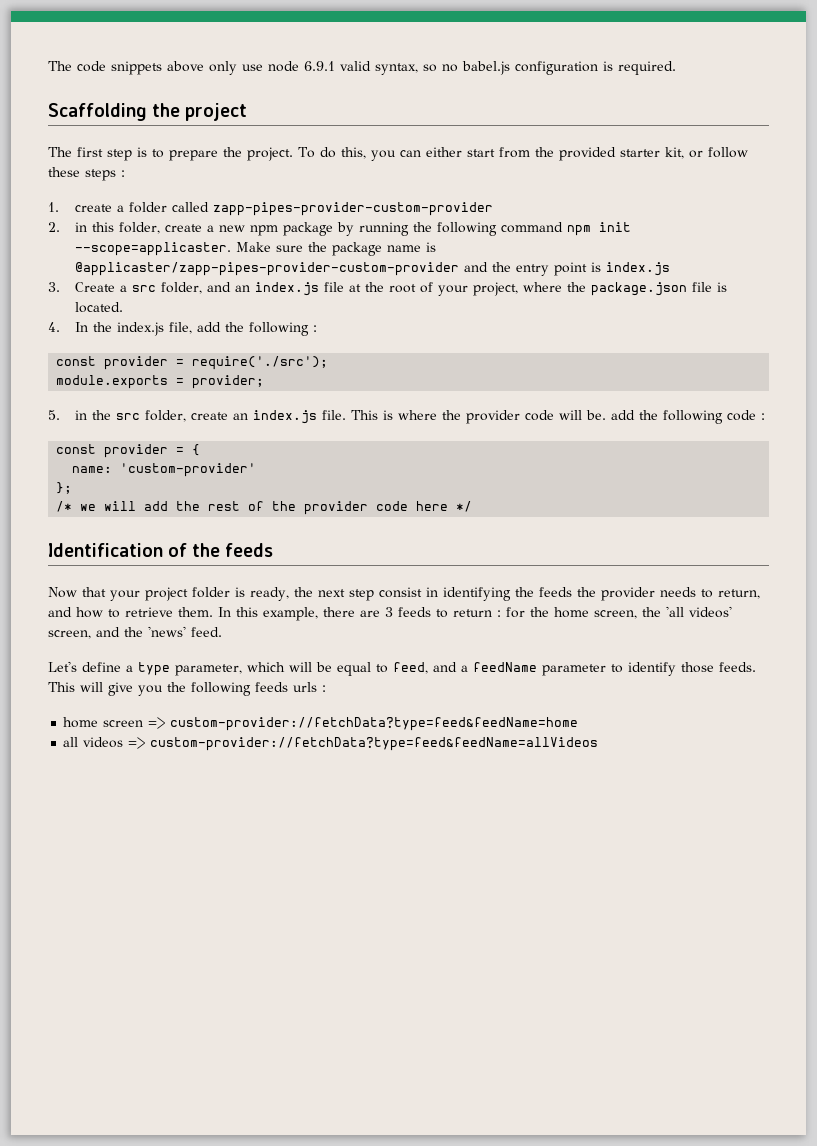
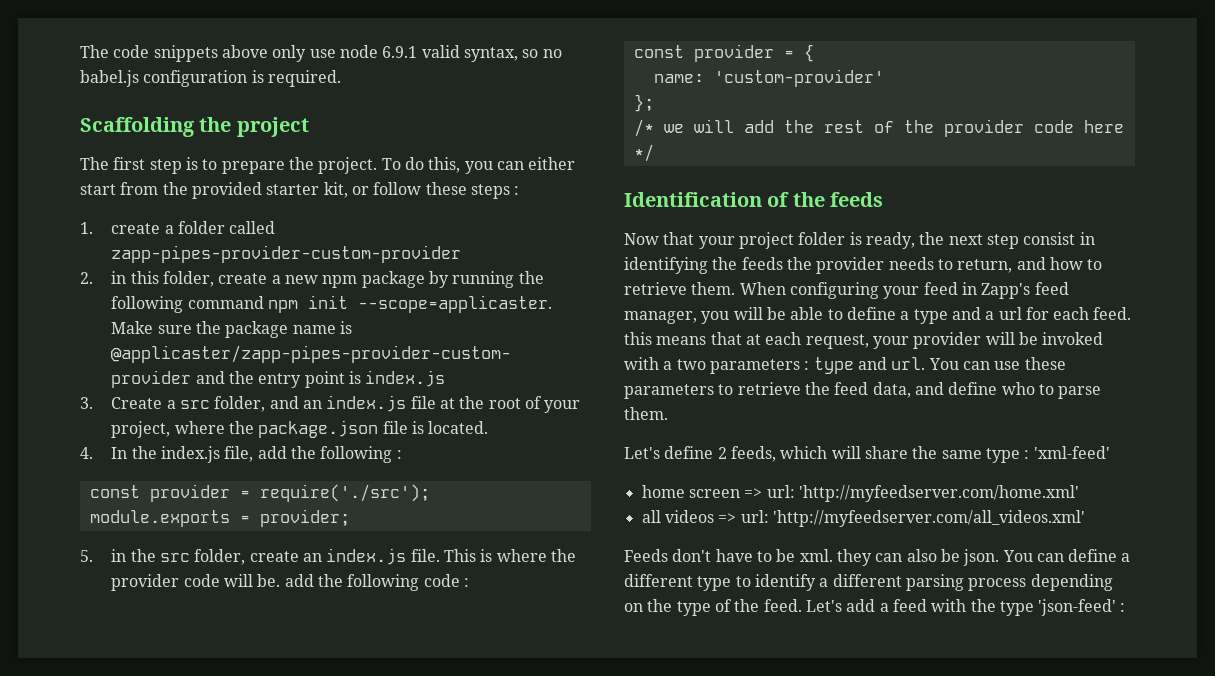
[218,606,732,621] [48,626,222,639] [48,661,756,676] [48,682,326,696] In this example, there are 3 feeds to return : for the home screen, the 'all videos' screen, and the 'news' feed. // Let's define a type parameter, which will be equal to feed, and a feedName parameter to identify those feeds. This will give you the following feeds urls : -> [739,282,1069,299] [624,307,1132,324] [624,332,1104,349] [624,357,1066,374] [624,382,1102,399] [624,407,668,420] [624,446,1110,463] When configuring your feed in Zapp's feed manager, you will be able to define a type and a url for each feed. this means that at each request, your provider will be invoked with a two parameters : type and url. You can use these parameters to retrieve the feed data, and define who to parse them. // Let's define 2 feeds, which will share the same type : 'xml-feed'
[170,717,579,731] custom-provider://fetchData?type=feed&feedName=home -> [766,485,1079,502] url: 'http://myfeedserver.com/home.xml'
[150,737,599,751] custom-provider://fetchData?type=feed&feedName=allVideos -> [740,510,1085,527] [624,549,1131,566] [624,574,1113,591] [624,599,1126,616] url: 'http://myfeedserver.com/all_videos.xml' // Feeds don't have to be xml. they can also be json. You can define a different type to identify a different parsing process depending on the type of the feed. Let's add a feed with the type 'json-feed' :

